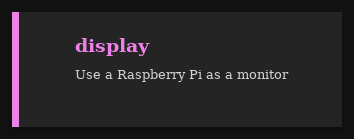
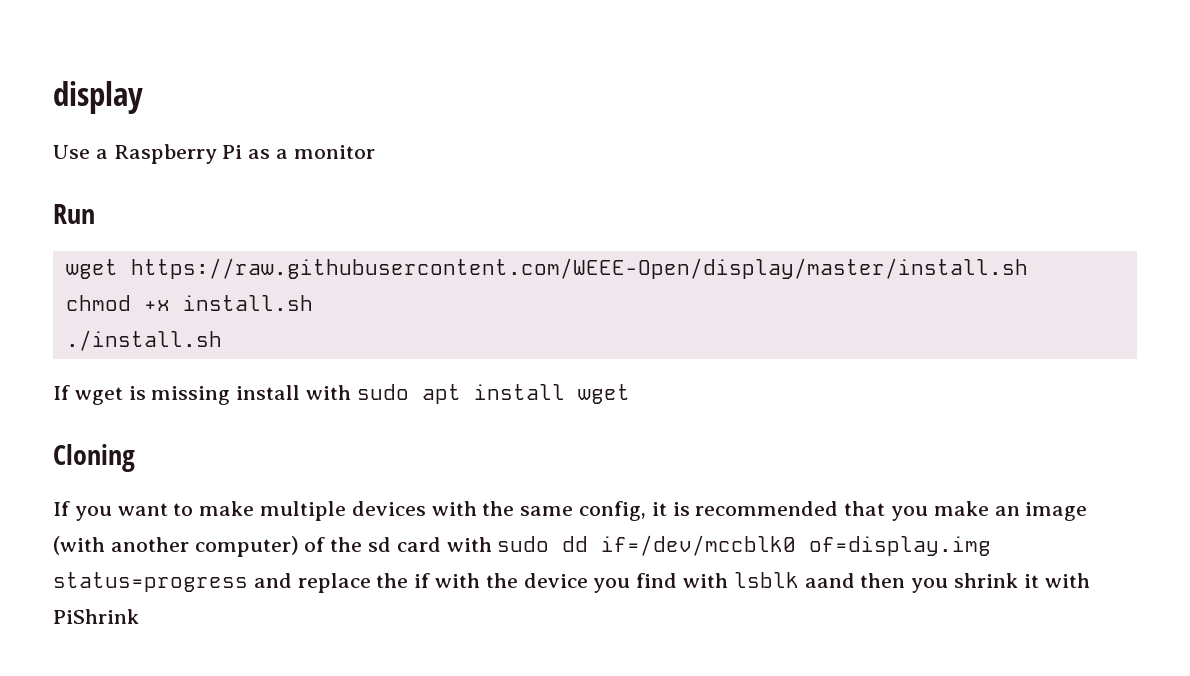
(289, 74) none -> [53,204,95,224] [65,258,1028,279] [65,295,313,311] [65,330,222,351] [53,384,630,405] [53,444,135,472] [53,501,1088,521] [53,535,992,557] [53,572,1090,593] [53,609,139,624] // Run // wget https://raw.githubusercontent.com/WEEE-Open/display/master/install.sh // chmod +x install.sh // ./install.sh // If wget is missing install with sudo apt install wget // Cloning // If you want to make multiple devices with the same config, it is recommended that you make an image (with another computer) of the sd card with sudo dd if=/dev/mccblk0 of=display.img status=progress and replace the if with the device you find with lsblk aand then you shrink it with PiShrink

